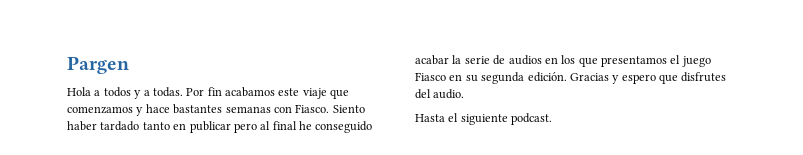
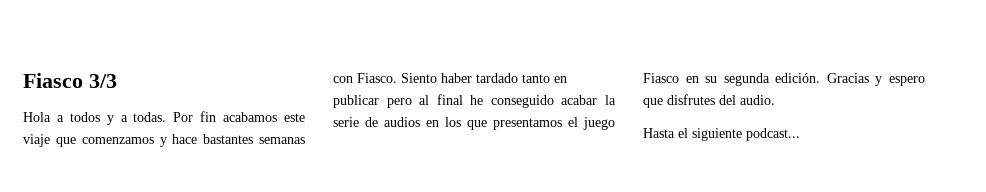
[67,56,129,74] Pargen -> [23,73,117,88] Fiasco 3/3
[511,113,553,125] podcast. -> [746,128,800,141] podcast...

